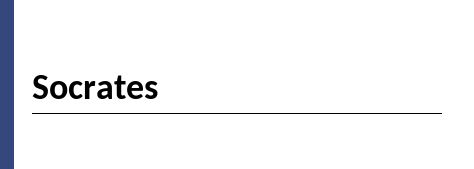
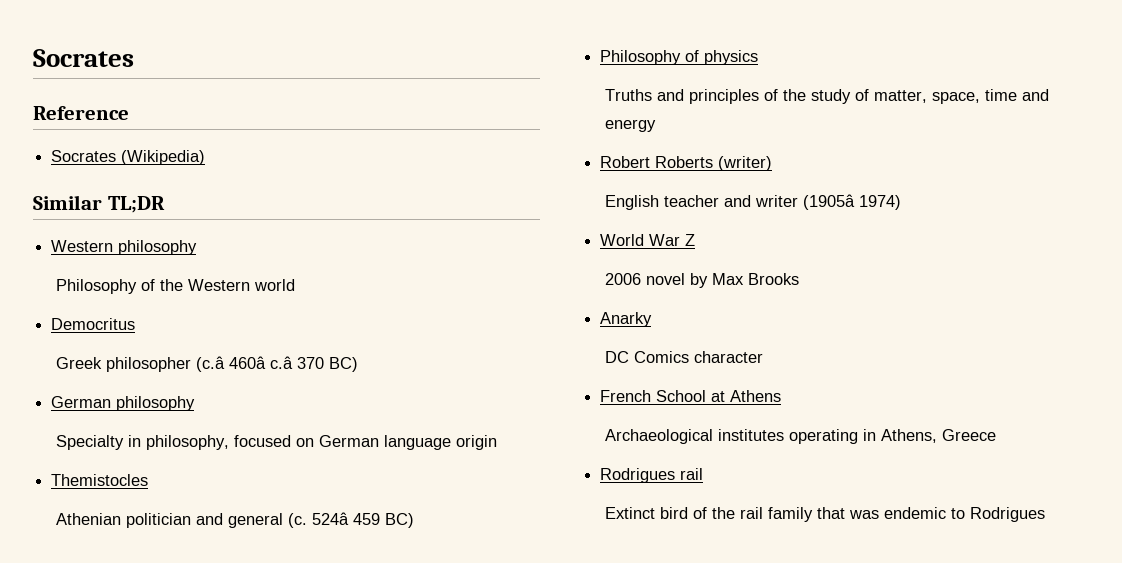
[32,75,158,99] Socrates -> [33,49,134,67] [33,106,129,120] [51,150,206,165] [33,195,165,213] [51,240,198,255] [56,279,296,294] [51,318,136,330] [56,356,359,372] [51,396,196,411] [56,435,498,450] [51,474,149,486] [56,512,415,528] [600,50,759,65] [605,89,1050,104] [605,119,657,132] [600,156,773,171] [605,194,902,210] [600,234,696,246] [605,273,800,288] [600,312,653,327] [605,351,764,363] [600,390,782,402] [605,429,997,444] [600,468,704,483] [605,507,1046,522] Socrates // Reference // Socrates (Wikipedia) // Similar TL;DR // Western philosophy // Philosophy of the Western world // Democritus // Greek philosopher (c.â 460â c.â 370 BC) // German philosophy // Specialty in philosophy, focused on German language origin // Themistocles // Athenian politician and general (c. 524â 459 BC) // Philosophy of physics // Truths and principles of the study of matter, space, time and energy // Robert Roberts (writer) // English teacher and writer (1905â 1974) // World War Z // 2006 novel by Max Brooks // Anarky // DC Comics character // French School at Athens // Archaeological institutes operating in Athens, Greece // Rodrigues rail // Extinct bird of the rail family that was endemic to Rodrigues

